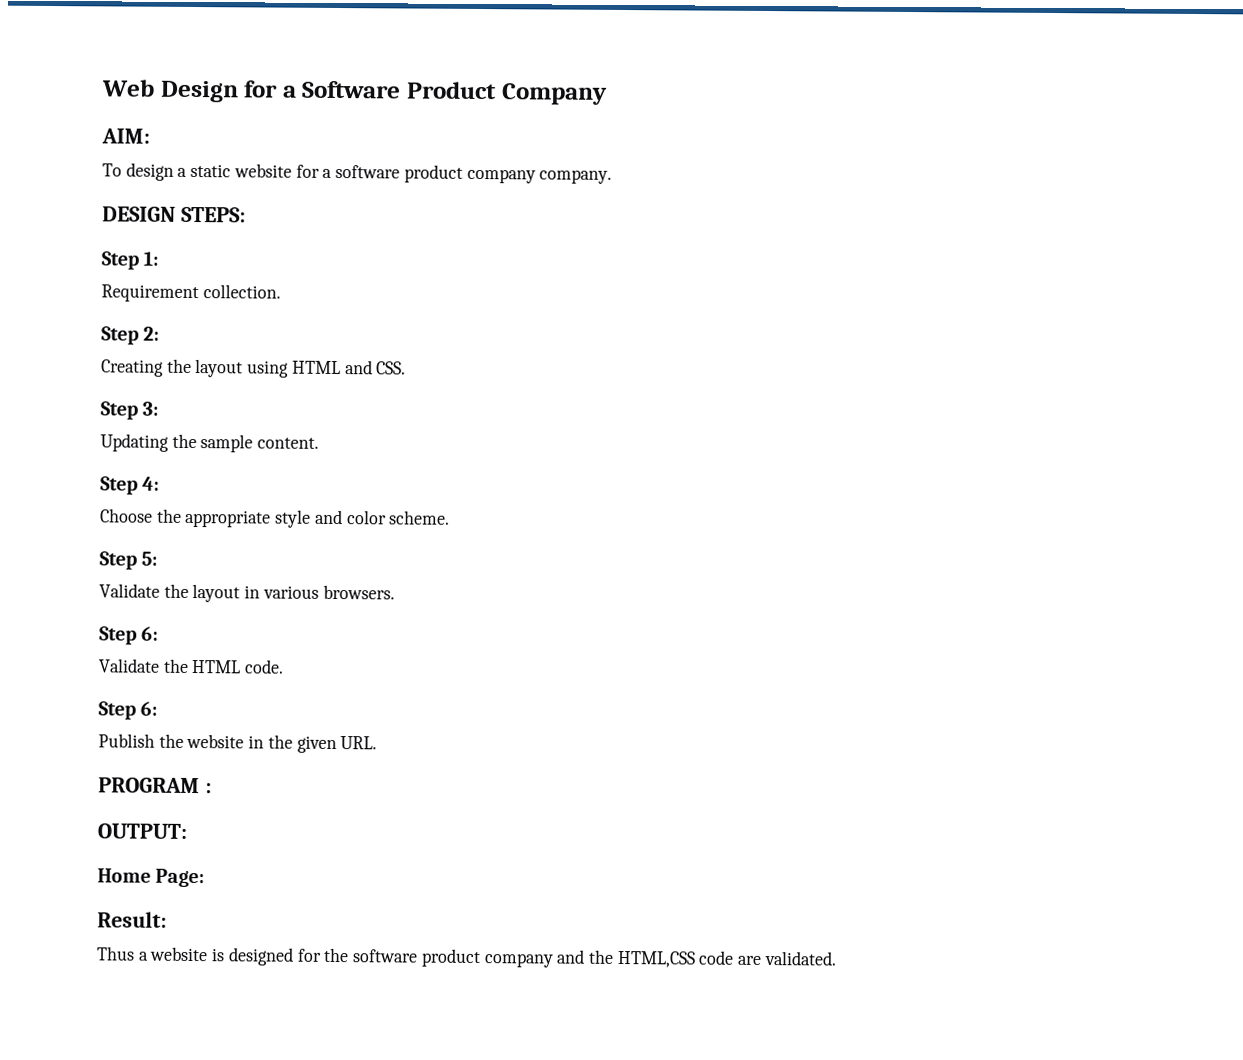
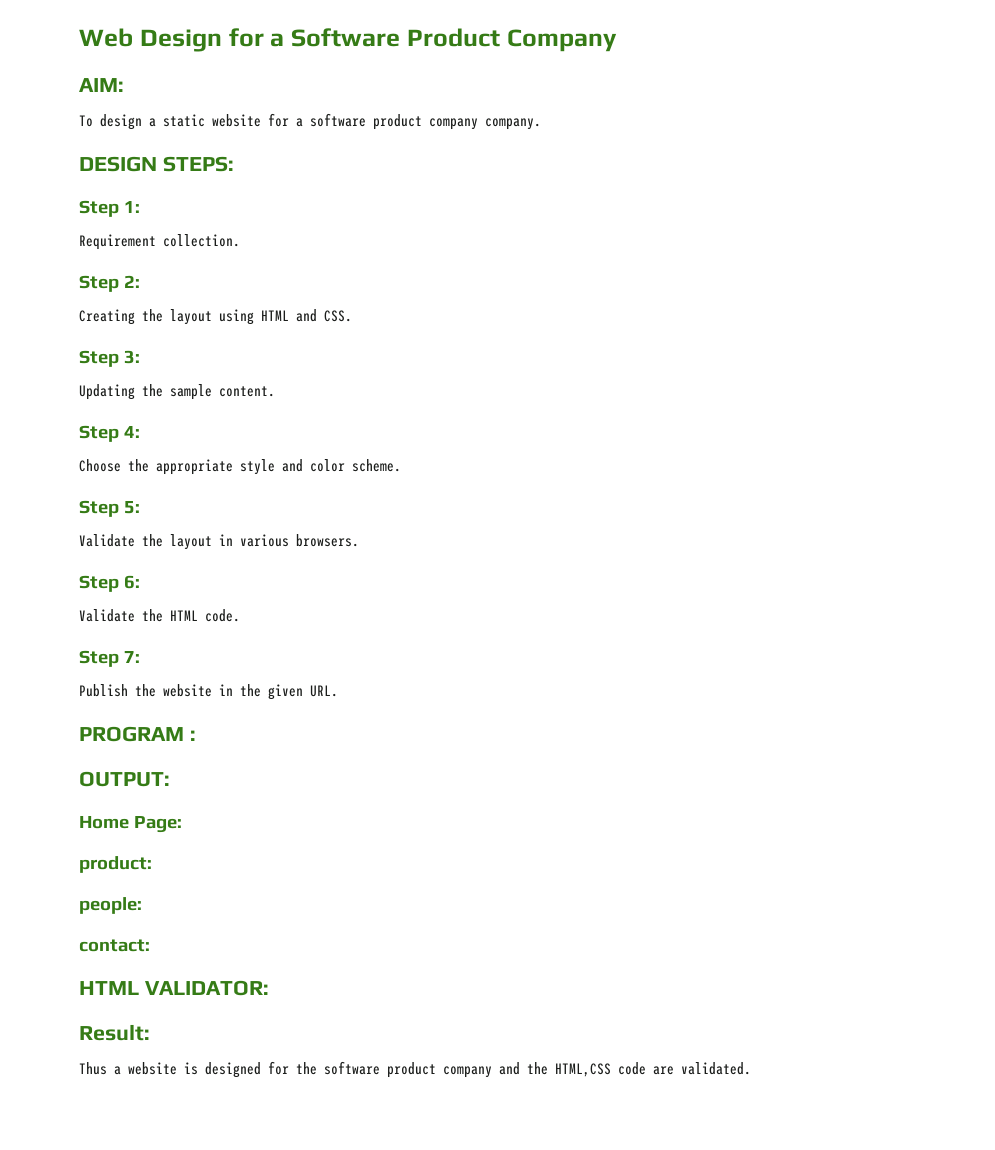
[140,701,159,716] 6: -> [123,651,140,663] 7:
(206, 878) none -> [79,856,152,873] [79,897,142,914] [79,939,150,952] [79,980,269,996] // product: // people: // contact: // HTML VALIDATOR:

